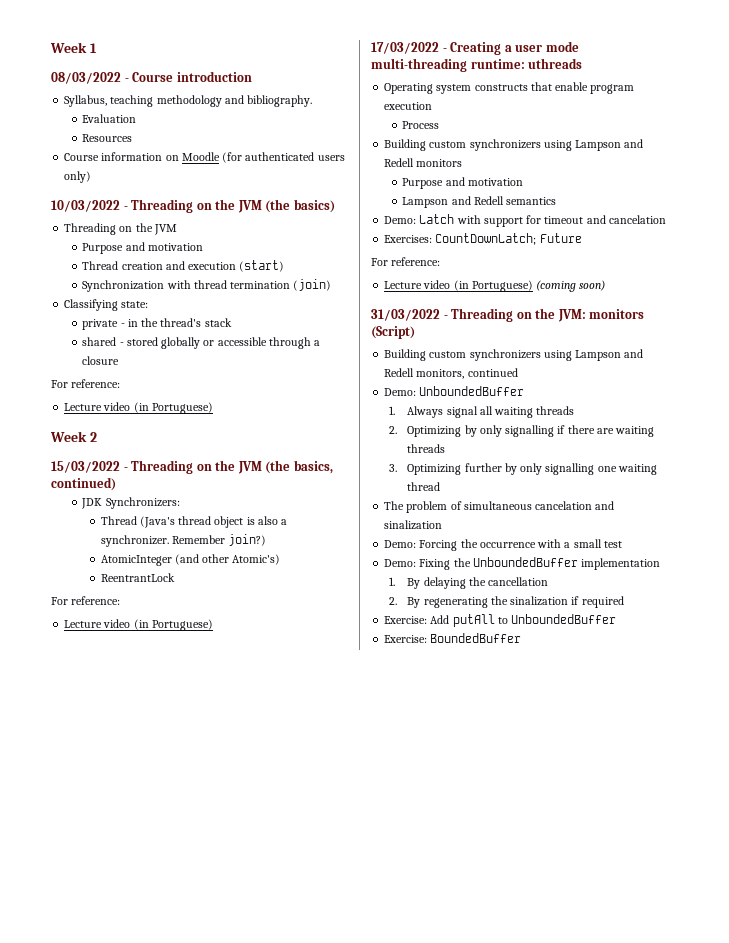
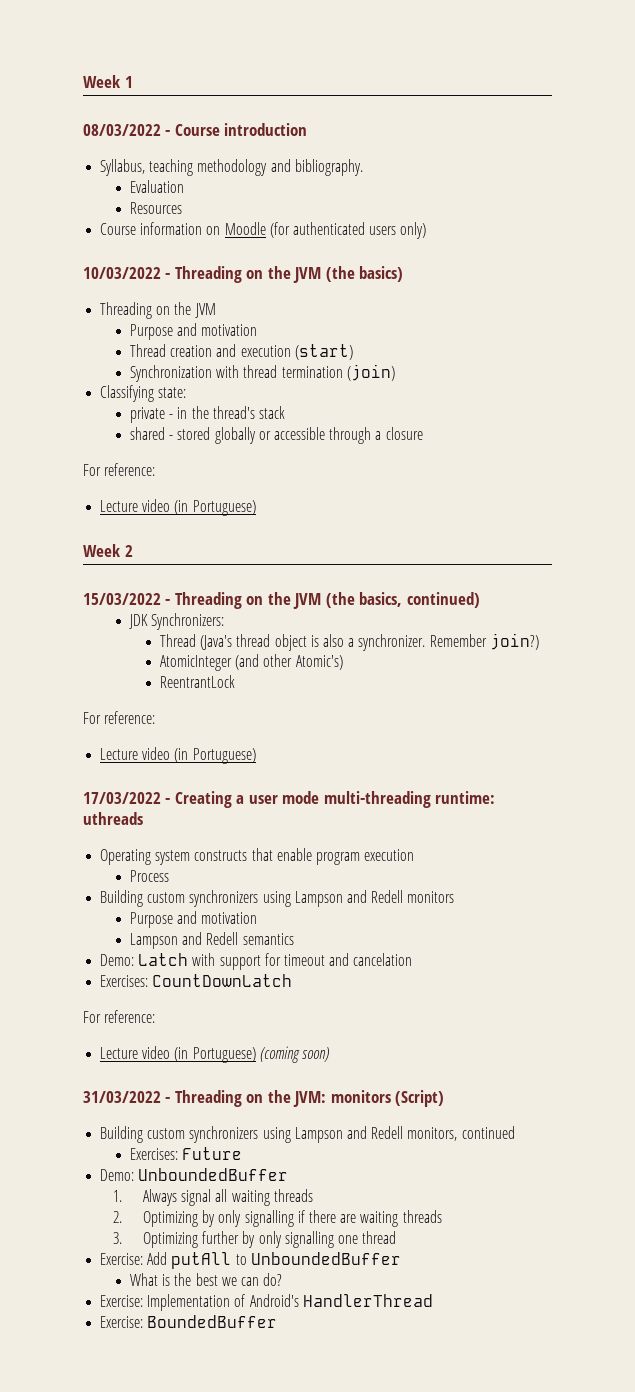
[435,233,582,245] CountDownLatch; Future -> [152,974,293,987] CountDownLatch
(518, 372) none -> [130,1147,243,1160] // Exercises: Future
[617,464,657,475] [407,482,441,491] [384,501,615,513] [384,520,443,530] [384,539,622,551] [384,557,661,570] [389,577,549,589] [389,596,624,608] waiting thread // The problem of simultaneous cancelation and sinalization // Demo: Forcing the occurrence with a small test // Demo: Fixing the UnboundedBuffer implementation // 1. By delaying the cancellation // 2. By regenerating the sinalization if required -> [362,1231,397,1244] thread
(617, 619) none -> [130,1273,283,1286] [100,1294,433,1311] // What is the best we can do? // Exercise: Implementation of Android's HandlerThread

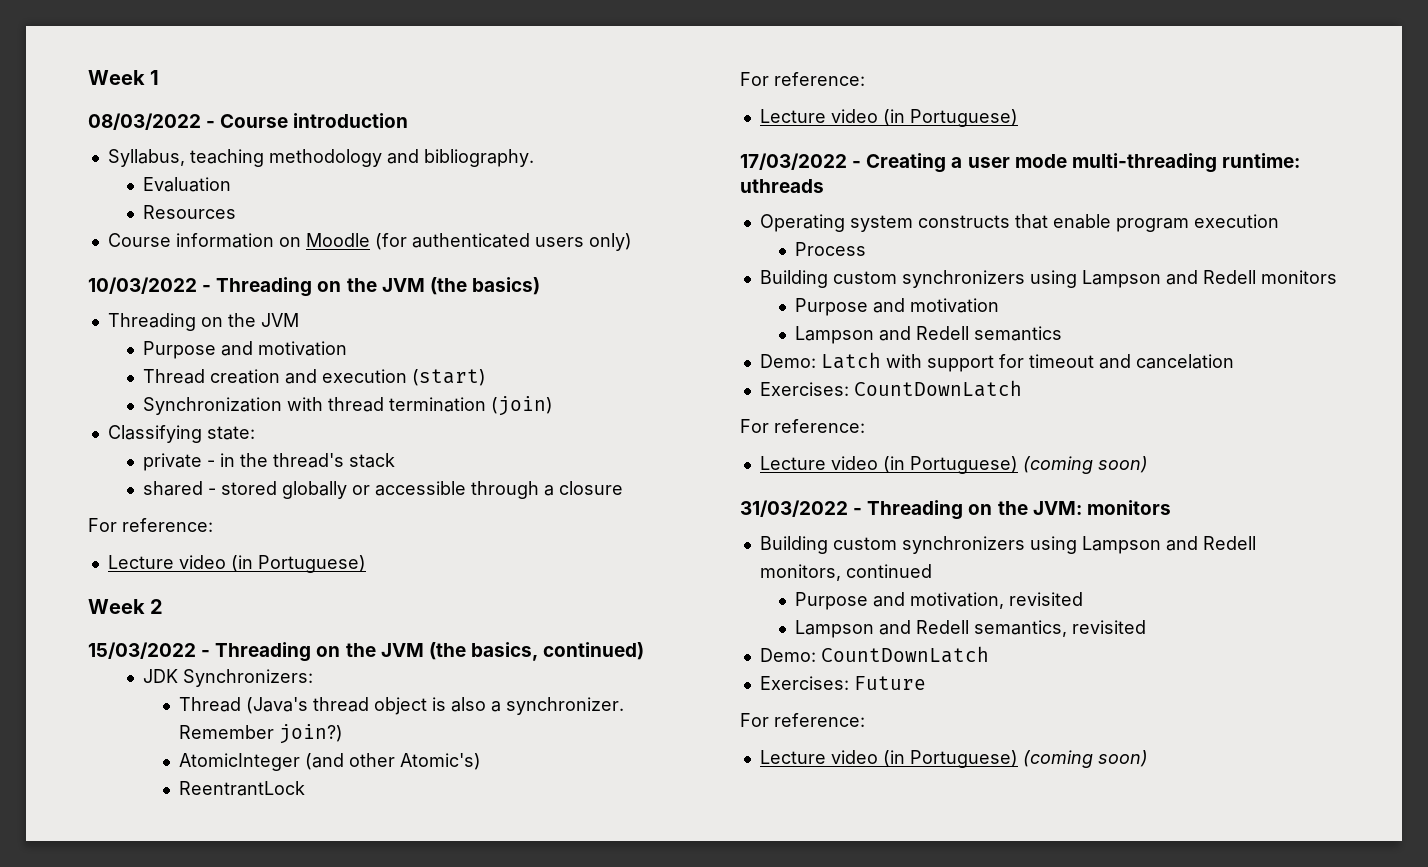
[395,1090,445,1107] (Script) -> (1171, 507) none
[130,1147,243,1160] [100,1168,289,1181] [113,1189,313,1206] [113,1210,442,1227] [113,1231,397,1248] [100,1252,401,1269] [130,1273,283,1286] [100,1294,433,1311] [100,1315,278,1328] Exercises: Future // Demo: UnboundedBuffer // 1. Always signal all waiting threads // 2. Optimizing by only signalling if there are waiting threads // 3. Optimizing further by only signalling one thread // Exercise: Add putAll to UnboundedBuffer // What is the best we can do? // Exercise: Implementation of Android's HandlerThread // Exercise: BoundedBuffer -> [795,592,1084,610] [795,620,1147,638] [759,646,989,663] [759,676,926,690] [740,713,865,727] [759,750,1148,768] Purpose and motivation, revisited // Lampson and Redell semantics, revisited // Demo: CountDownLatch // Exercises: Future // For reference: // Lecture video (in Portuguese) (coming soon)

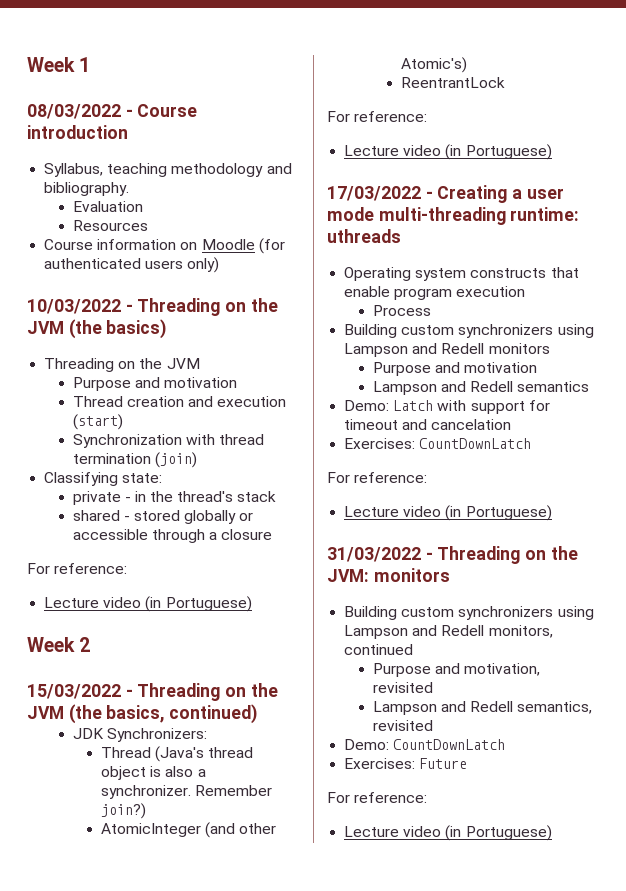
[1022,456,1148,474] (coming soon) -> (552, 513) none
[1022,750,1148,768] (coming soon) -> (552, 833) none

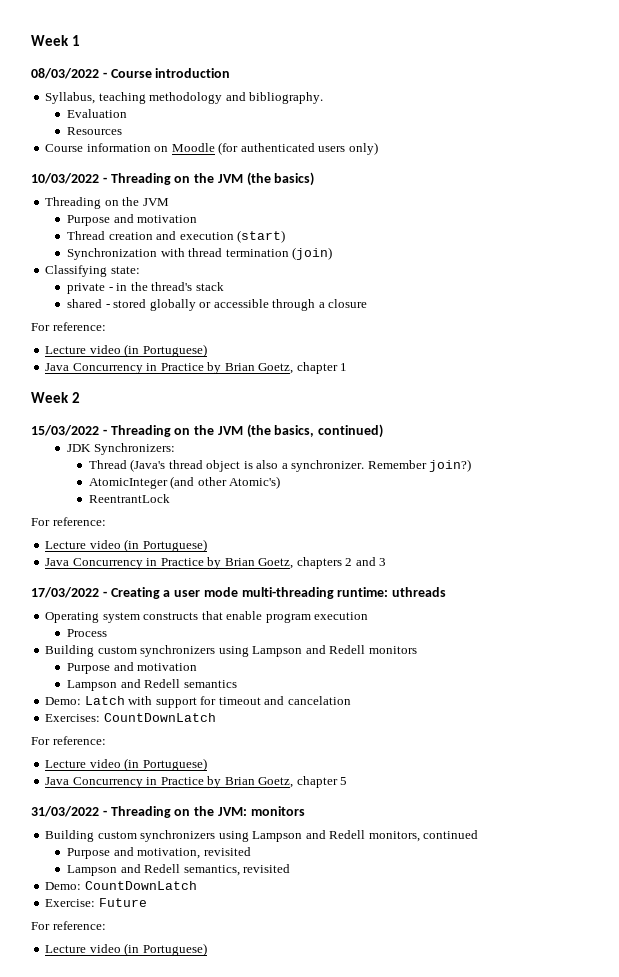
(252, 604) none -> [45,362,348,374] // Java Concurrency in Practice by Brian Goetz, chapter 1
(552, 152) none -> [45,557,387,569] // Java Concurrency in Practice by Brian Goetz, chapters 2 and 3
(552, 513) none -> [45,776,348,788] // Java Concurrency in Practice by Brian Goetz, chapter 5
[344,758,416,769] Exercises: -> [45,899,96,907] Exercise:

